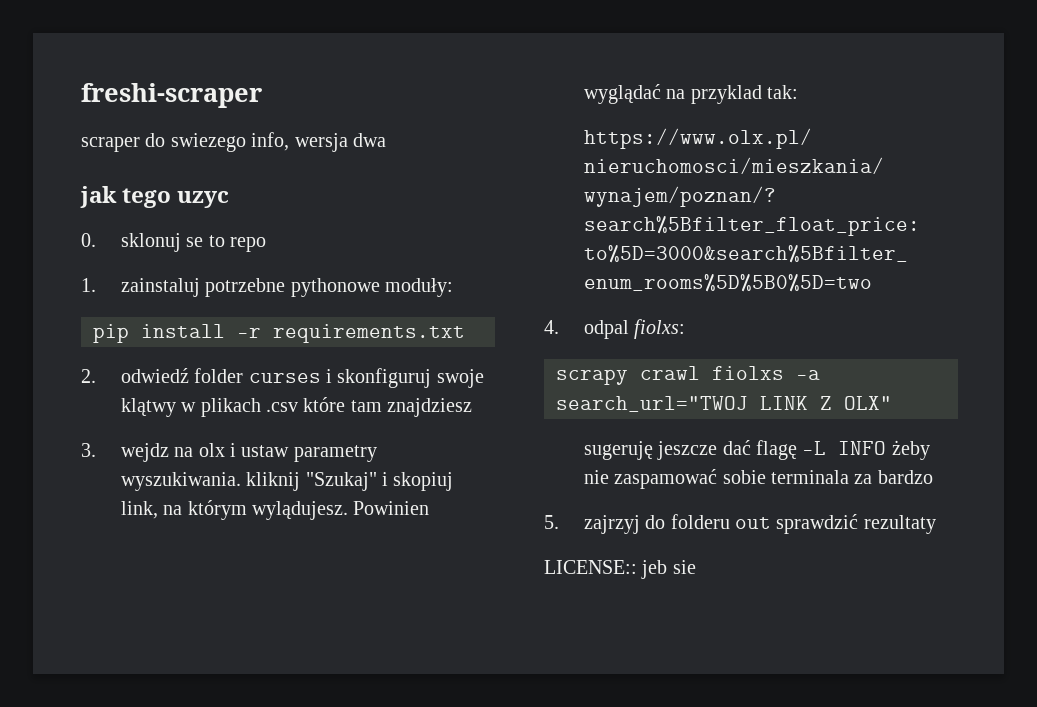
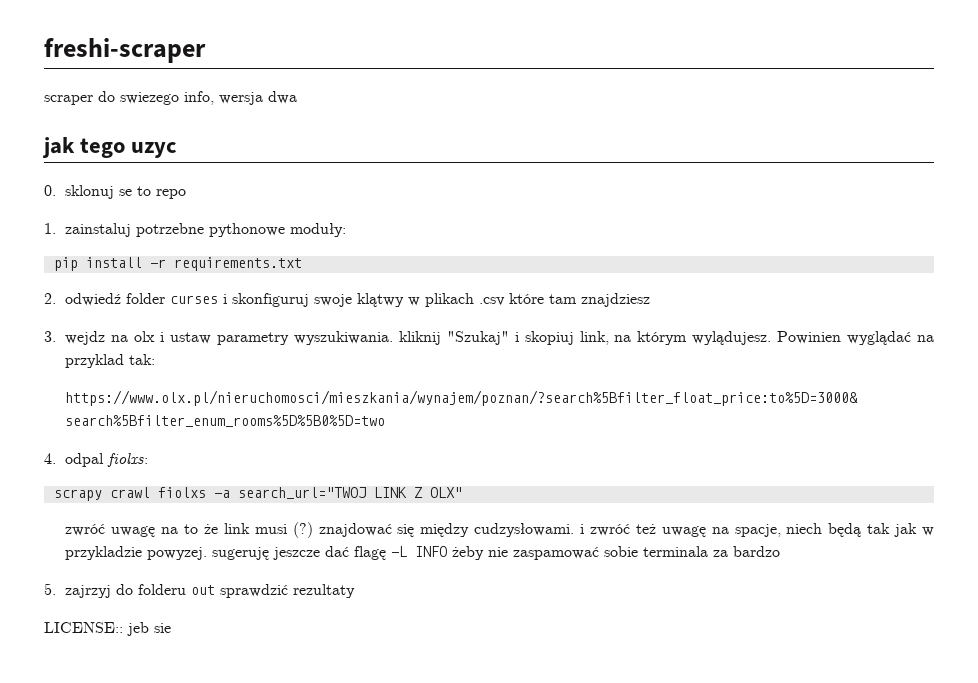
(892, 403) none -> [65,522,934,538] [65,546,208,560] zwróć uwagę na to że link musi (?) znajdować się między cudzysłowami. i zwróć też uwagę na spacje, niech będą tak jak w przykladzie powyzej.

